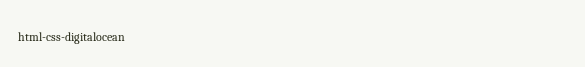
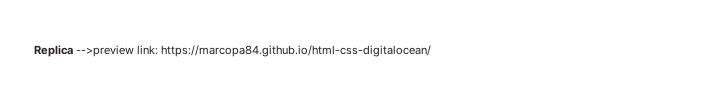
[18,32,125,44] html-css-digitalocean -> [34,45,432,57] Replica -->preview link: https://marcopa84.github.io/html-css-digitalocean/

